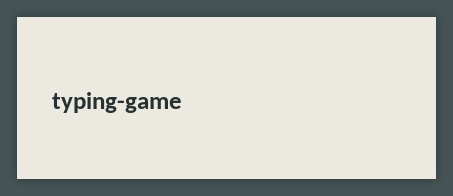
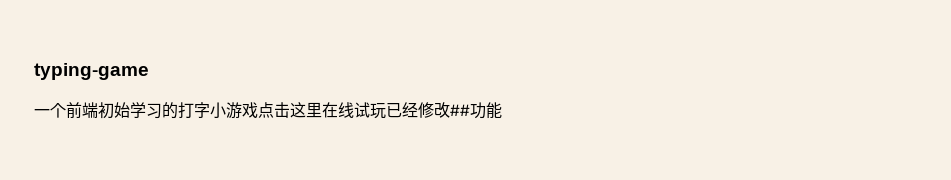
(182, 102) none -> [34,102,502,119] // 一个前端初始学习的打字小游戏点击这里在线试玩已经修改##功能

